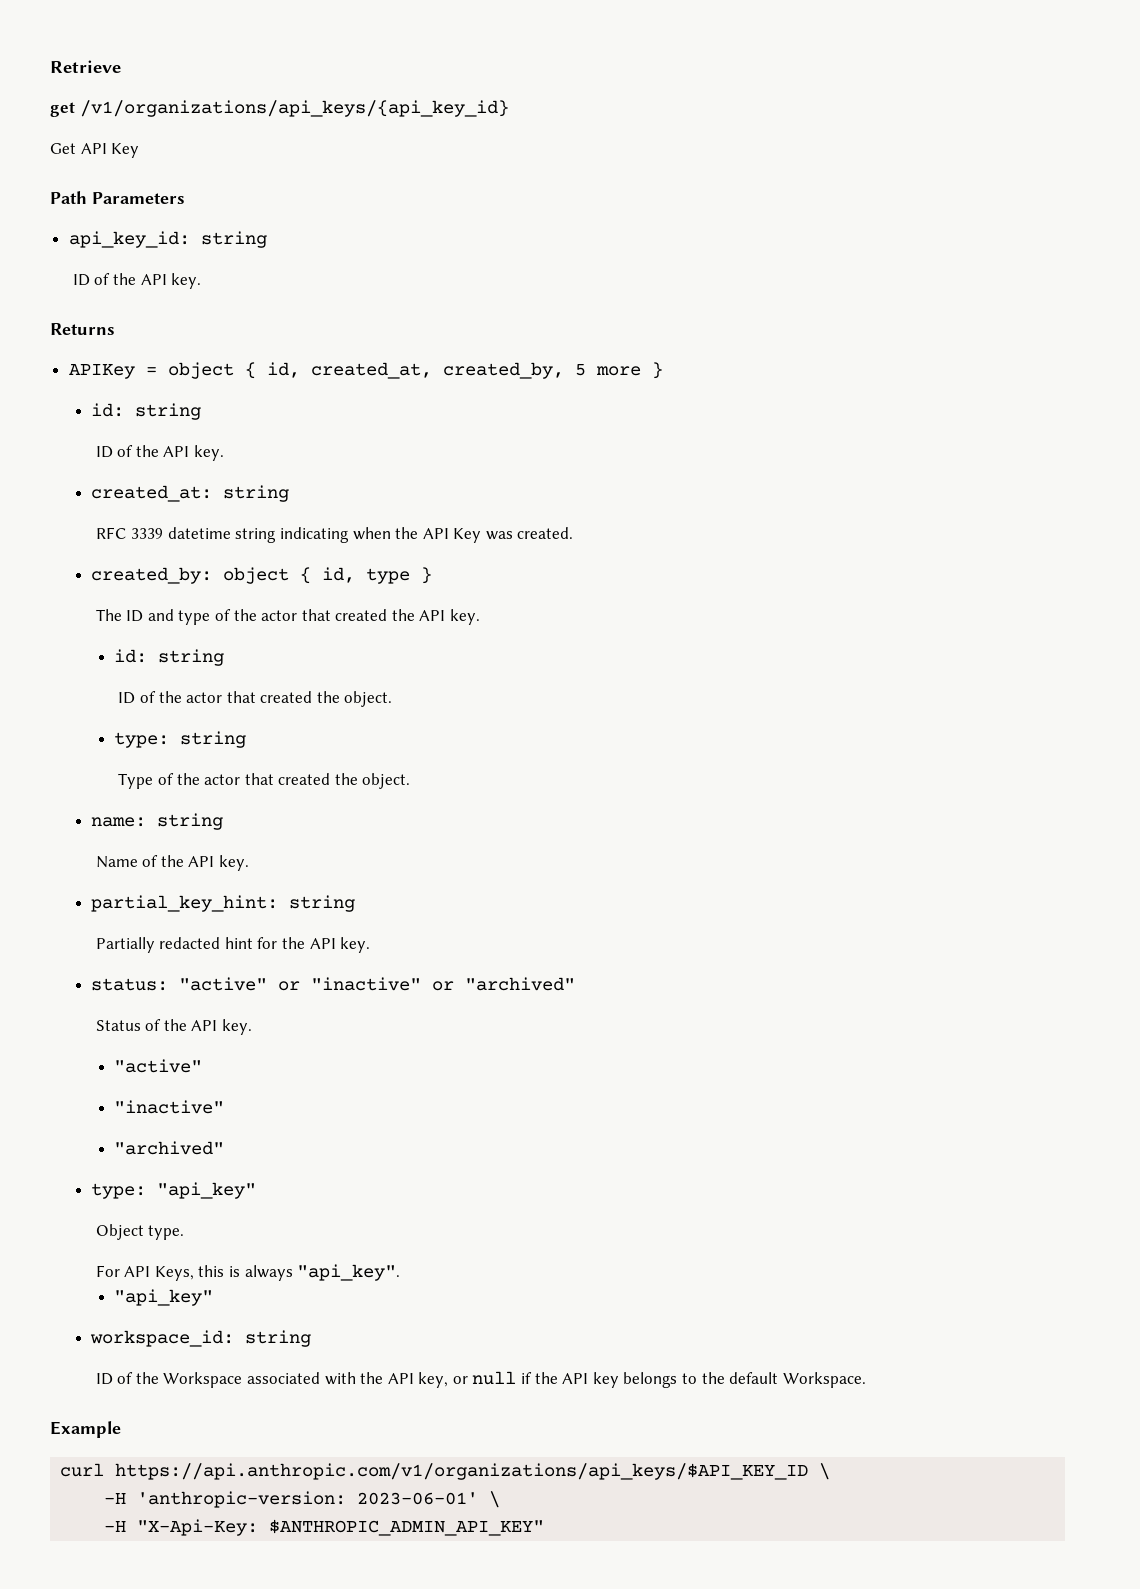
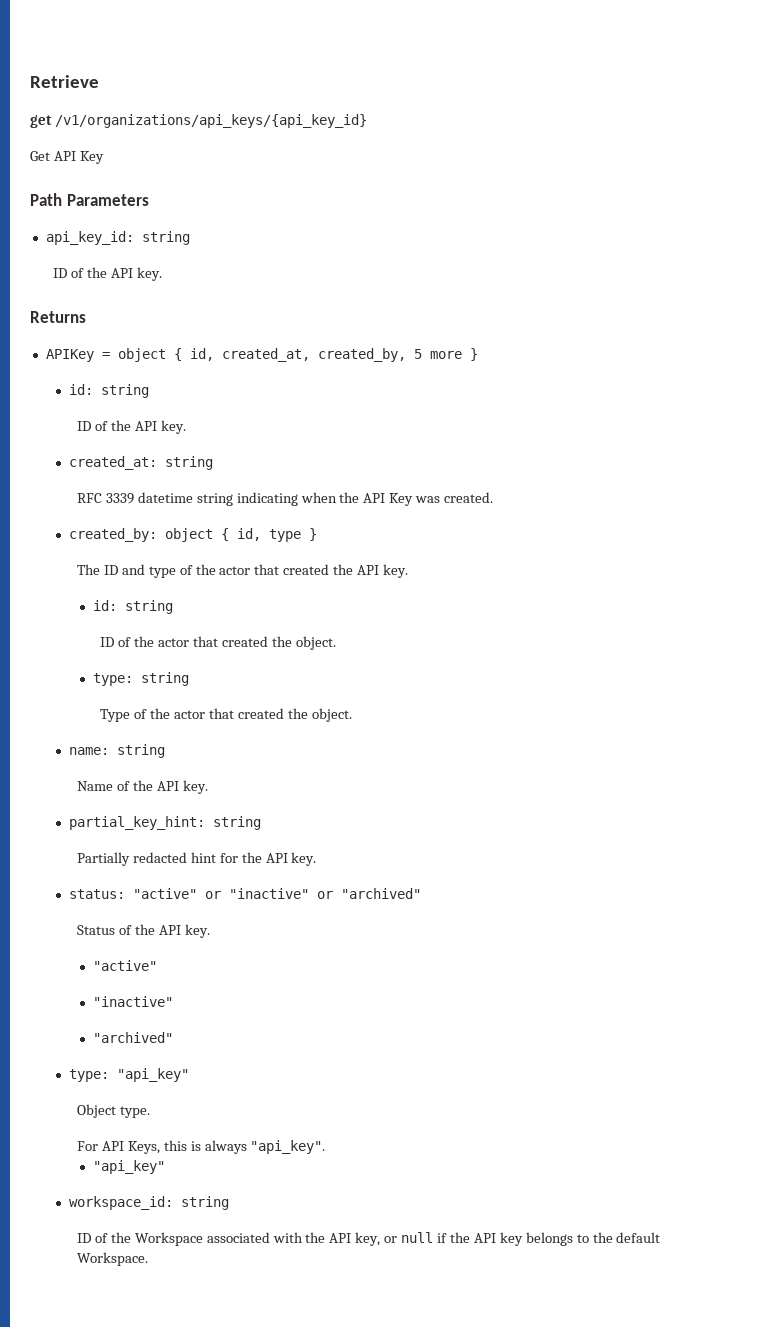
[50,1421,121,1438] [60,1463,831,1480] [104,1491,501,1508] [104,1519,545,1536] // Example // curl https://api.anthropic.com/v1/organizations/api_keys/$API_KEY_ID \ // -H 'anthropic-version: 2023-06-01' \ // -H "X-Api-Key: $ANTHROPIC_ADMIN_API_KEY" -> (148, 1259) none

